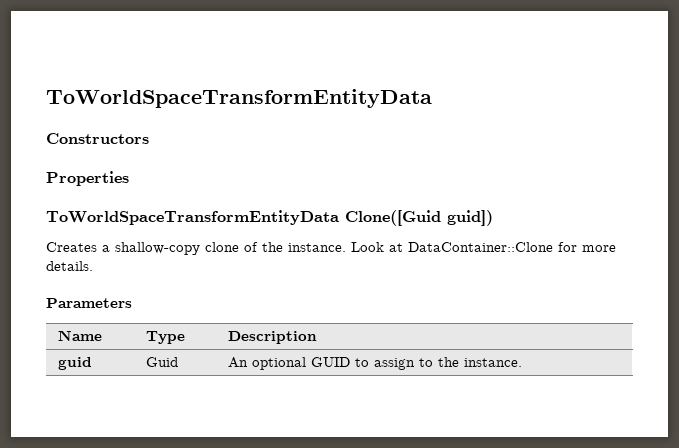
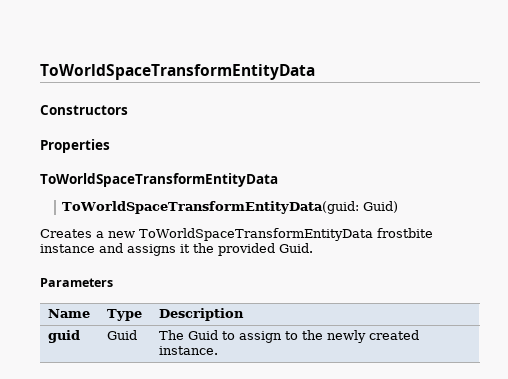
[345,210,493,226] Clone([Guid guid]) -> [62,201,399,214] // ToWorldSpaceTransformEntityData(guid: Guid)
[115,242,616,255] [46,261,93,271] shallow-copy clone of the instance. Look at DataContainer::Clone for more details. -> [108,228,433,241] [40,243,313,256] new ToWorldSpaceTransformEntityData frostbite instance and assigns it the provided Guid.
[227,357,350,370] An optional GUID -> [159,330,219,340] The Guid
(459, 362) none -> [327,330,420,343] newly created

